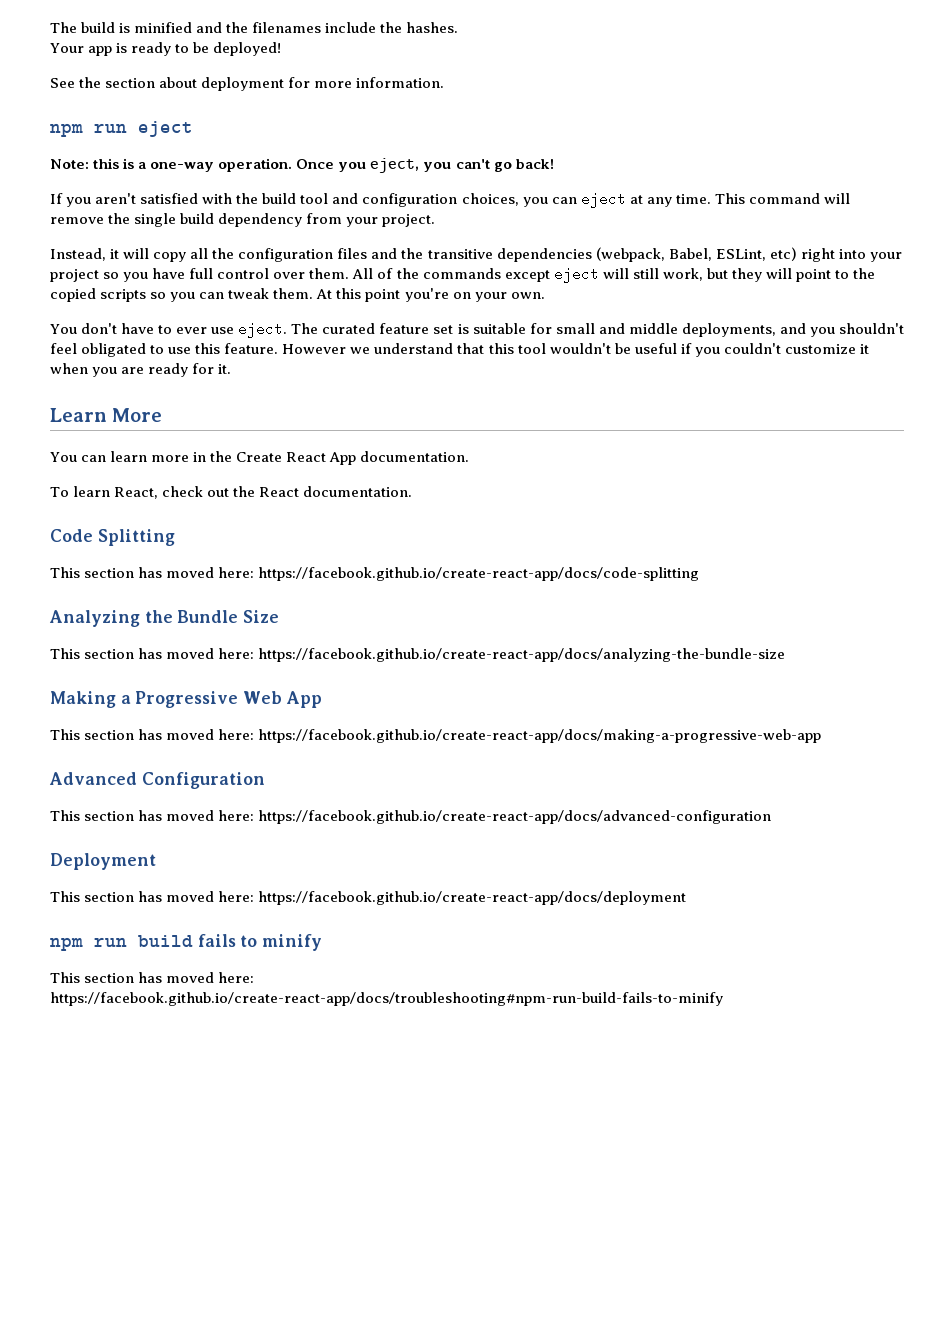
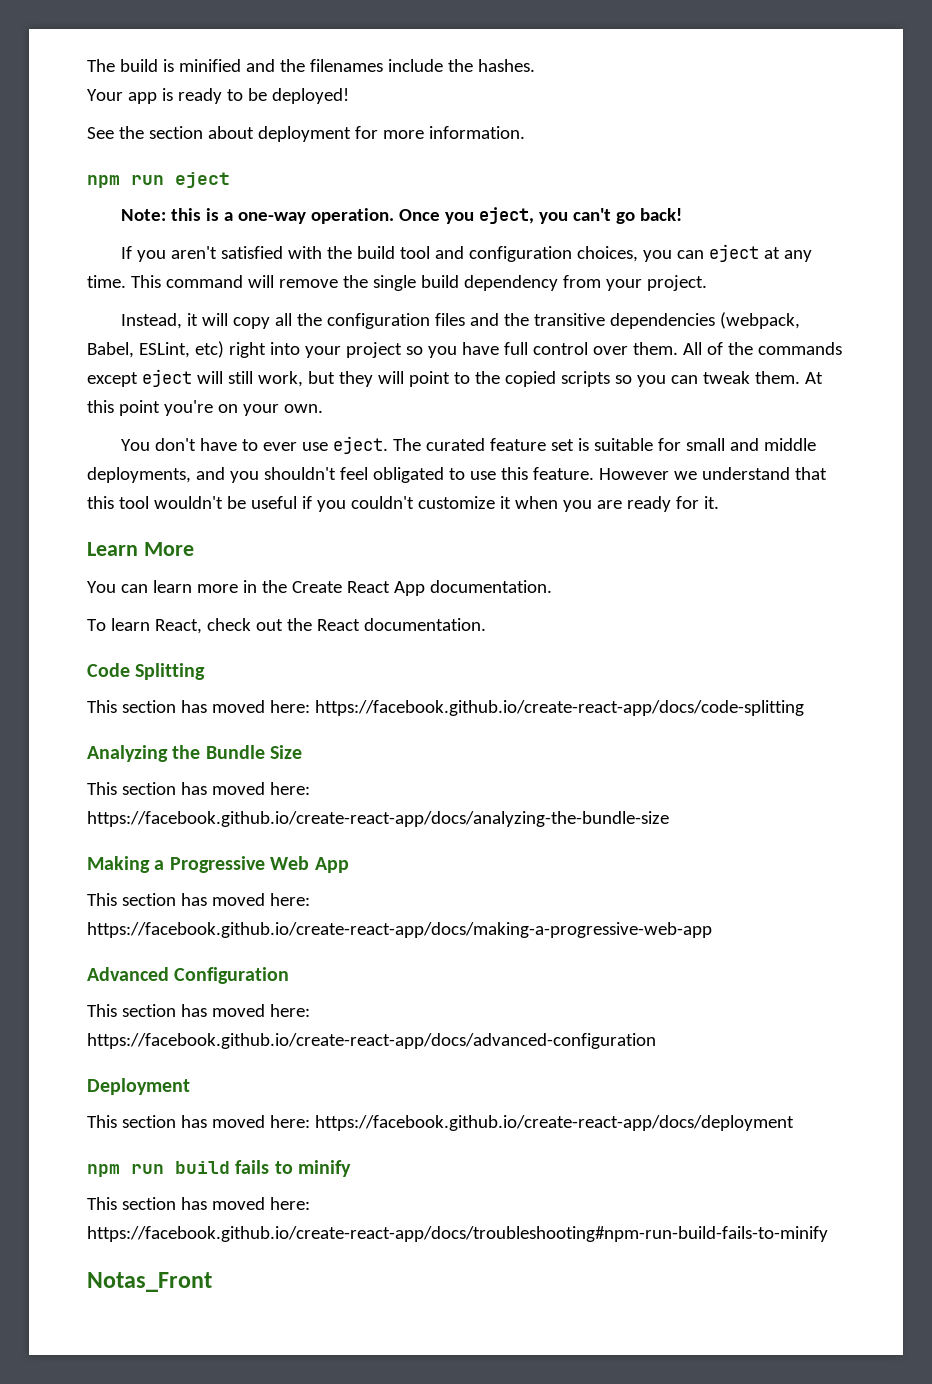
(723, 999) none -> [87,1272,212,1292] // Notas_Front

